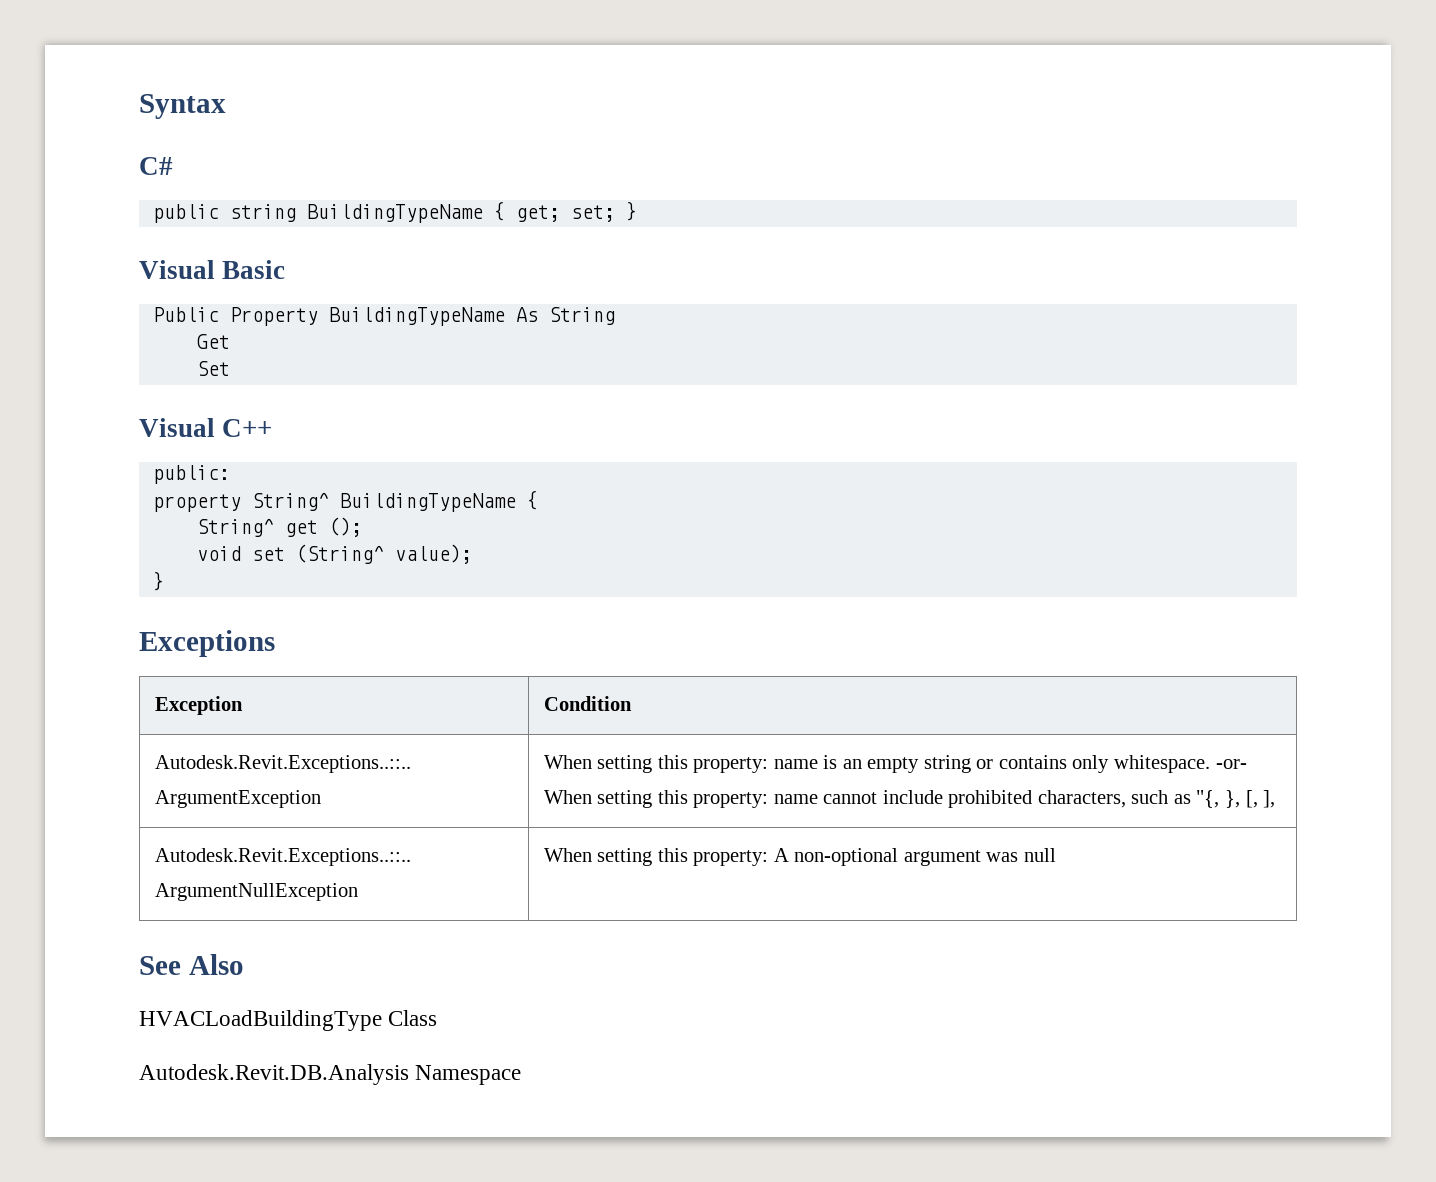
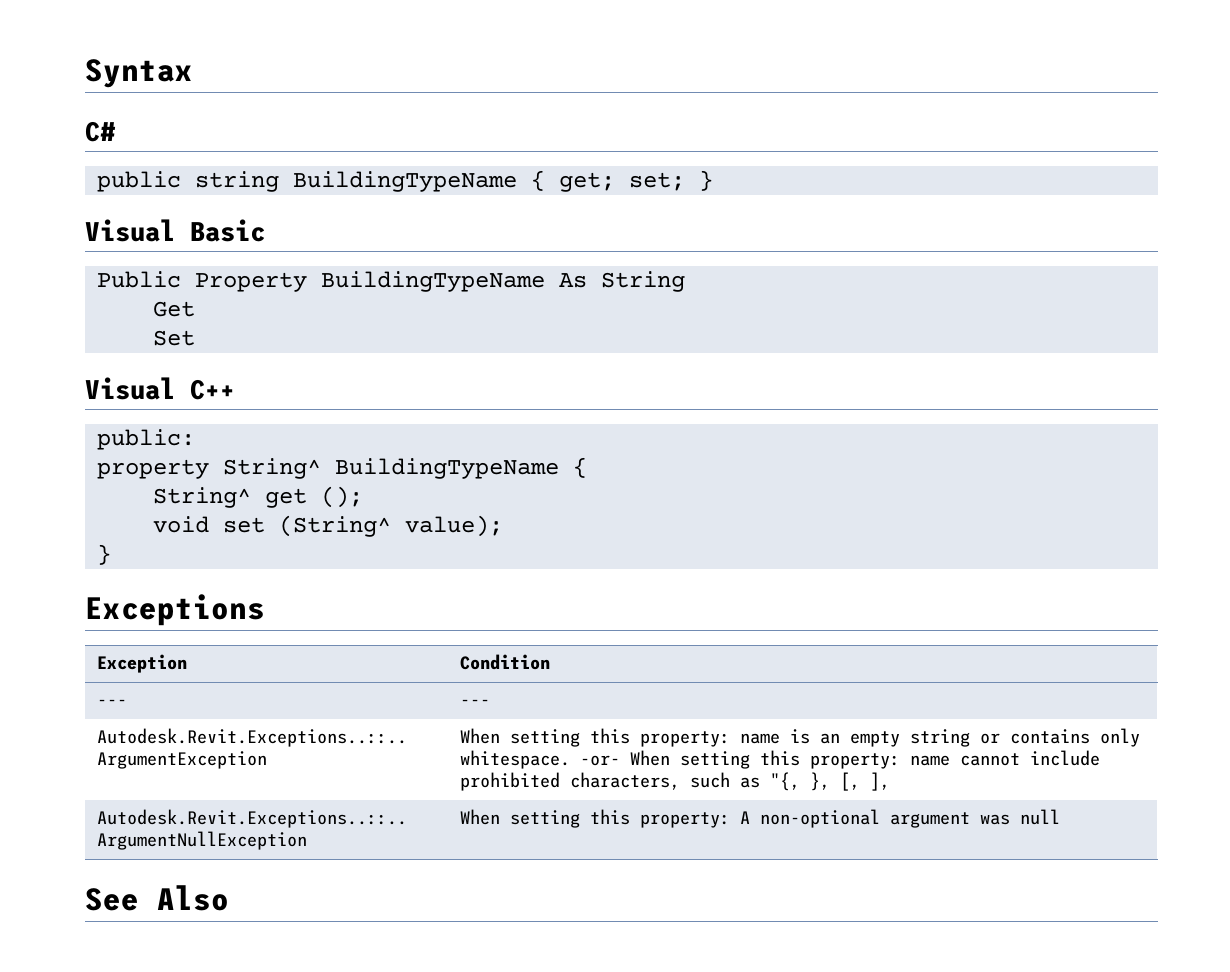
(632, 703) none -> [96,699,127,706] [459,699,490,706] // --- | ---
[139,1010,438,1031] [139,1064,522,1085] // HVACLoadBuildingType Class // Autodesk.Revit.DB.Analysis Namespace -> (229, 898) none

